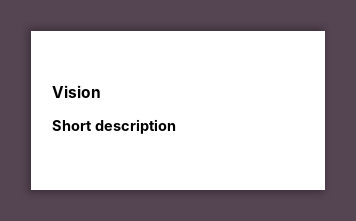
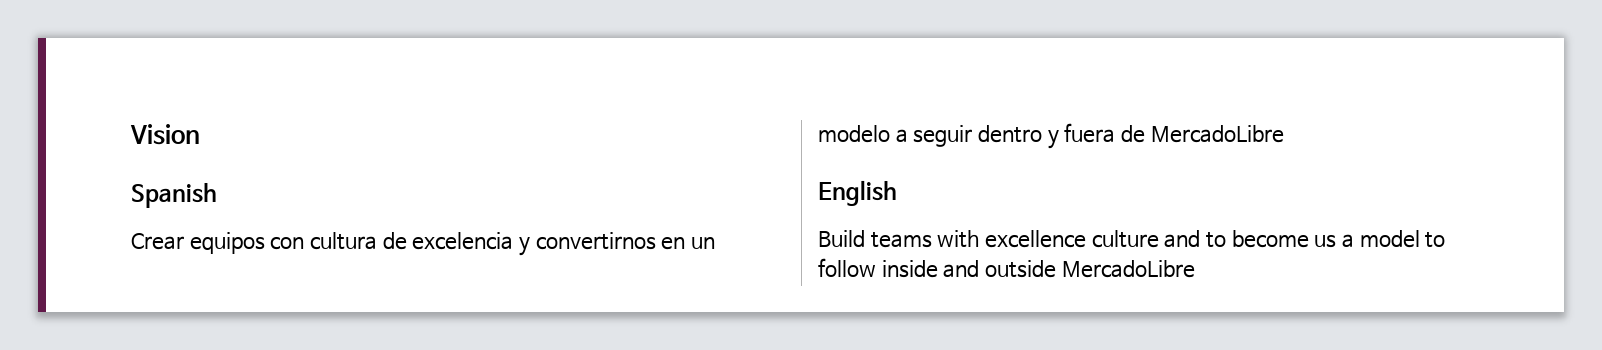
[52,119,176,134] Short description -> [131,183,217,208] [131,232,716,256] [818,123,1284,149] [818,180,897,206] [818,230,1446,248] [818,258,1195,278] Spanish // Crear equipos con cultura de excelencia y convertirnos en un modelo a seguir dentro y fuera de MercadoLibre // English // Build teams with excellence culture and to become us a model to follow inside and outside MercadoLibre

